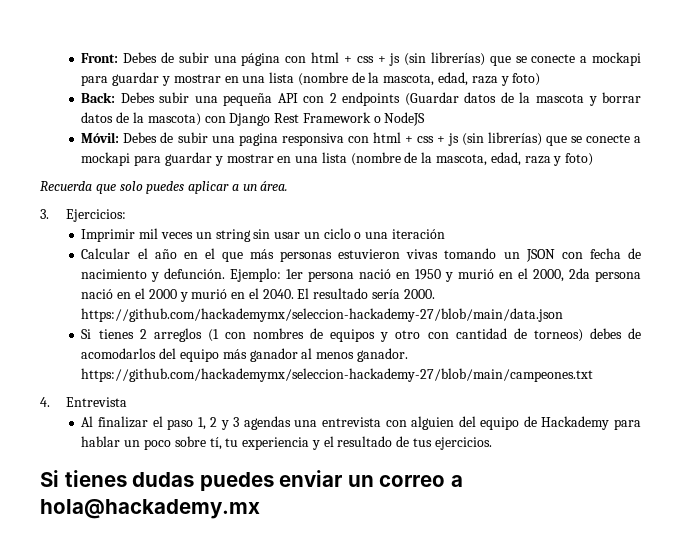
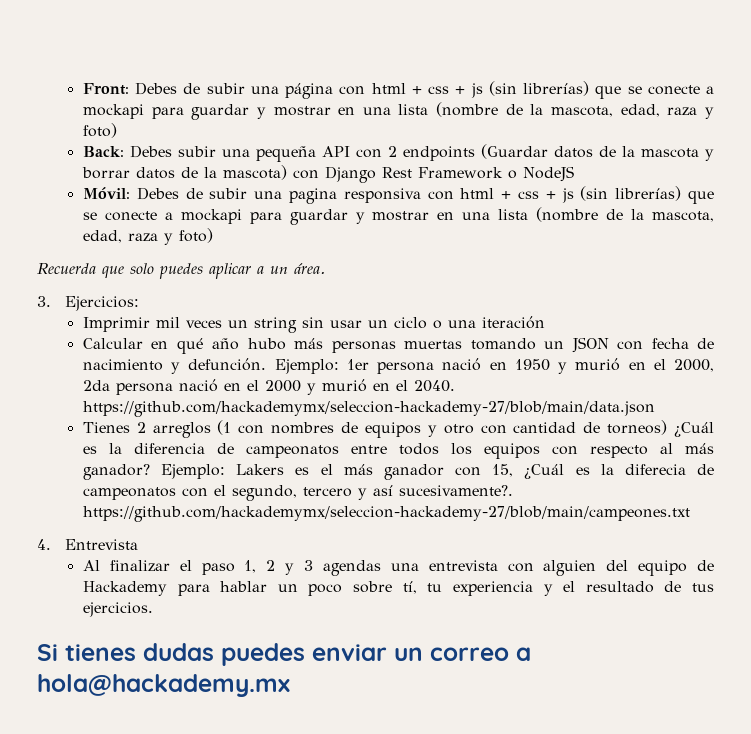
[137,248,439,262] el año en el que más personas estuvieron vivas -> [151,338,463,354] en qué año hubo más personas muertas
[297,288,435,299] El resultado sería 2000. -> (455, 386) none
[81,329,134,339] Si tienes -> [82,422,130,433] Tienes
[589,328,642,339] [81,348,408,362] debes de acomodarlos del equipo más ganador al menos ganador. -> [674,422,715,437] [82,443,714,459] [82,464,714,480] [82,485,513,501] ¿Cuál es la diferencia de campeonatos entre todos los equipos con respecto al más ganador? Ejemplo: Lakers es el más ganador con 15, ¿Cuál es la diferecia de campeonatos con el segundo, tercero y así sucesivamente?.

